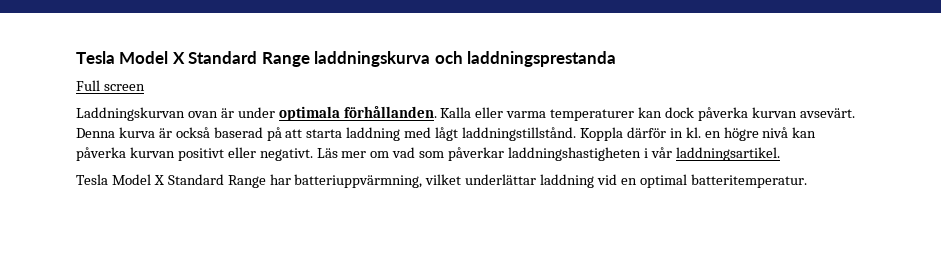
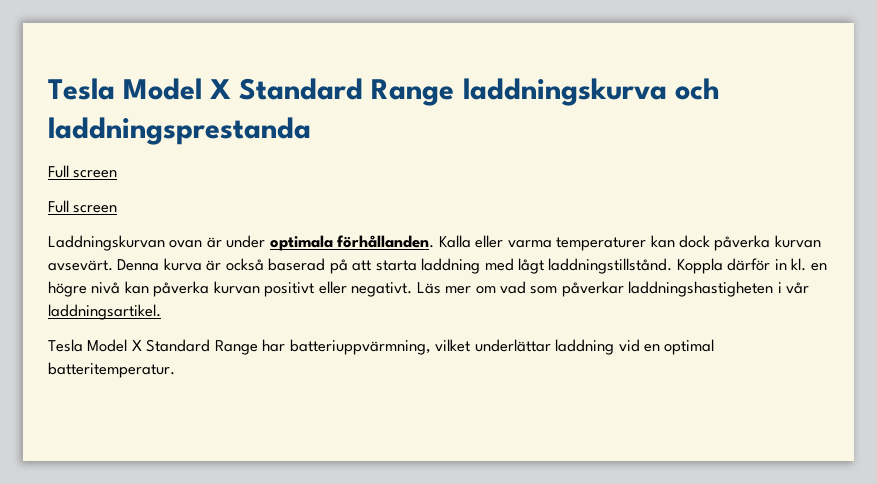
(145, 87) none -> [48,200,118,213] // Full screen

